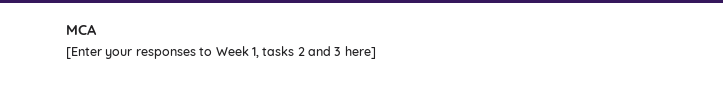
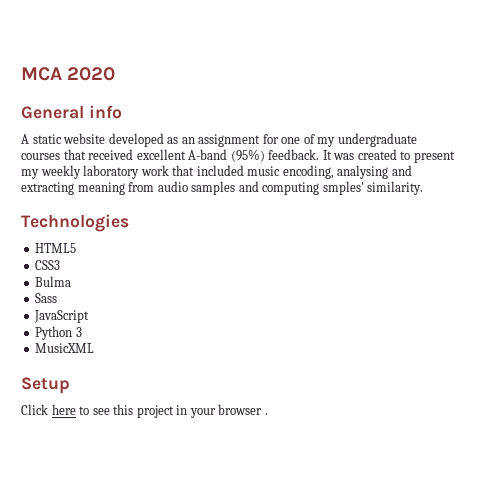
[66,46,376,59] // [Enter your responses to Week 1, tasks 2 and 3 here] -> [67,67,116,81] [21,105,122,119] [21,133,417,147] [21,149,455,163] [21,165,412,179] [21,181,424,195] [21,214,129,232] [35,243,77,253] [35,260,61,270] [35,276,72,287] [35,293,58,303] [34,310,90,323] [35,326,82,340] [35,343,95,353] [21,377,70,394] [21,404,268,418] 2020 // General info // A static website developed as an assignment for one of my undergraduate courses that received excellent A-band (95%) feedback. It was created to present my weekly laboratory work that included music encoding, analysing and extracting meaning from audio samples and computing smples' similarity. // Technologies // HTML5 // CSS3 // Bulma // Sass // JavaScript // Python 3 // MusicXML // Setup // Click here to see this project in your browser .

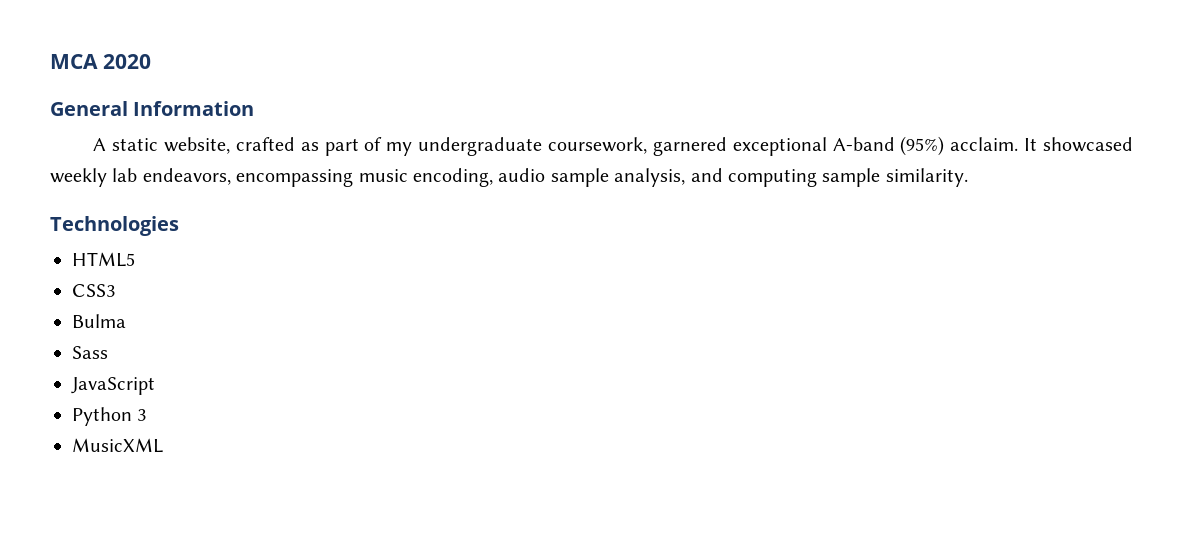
[88,105,122,119] info -> [133,101,255,116] Information
[63,133,417,147] [21,149,455,163] [21,165,412,179] [21,181,236,195] website developed as an assignment for one of my undergraduate courses that received excellent A-band (95%) feedback. It was created to present my weekly laboratory work that included music encoding, analysing and extracting meaning from audio samples -> [163,136,1133,156] [50,168,686,187] website, crafted as part of my undergraduate coursework, garnered exceptional A-band (95%) acclaim. It showcased weekly lab endeavors, encompassing music encoding, audio sample analysis,
[322,181,364,195] smples' -> [822,168,881,187] sample
[21,377,70,394] [21,404,268,418] // Setup // Click here to see this project in your browser . -> (163, 445) none

